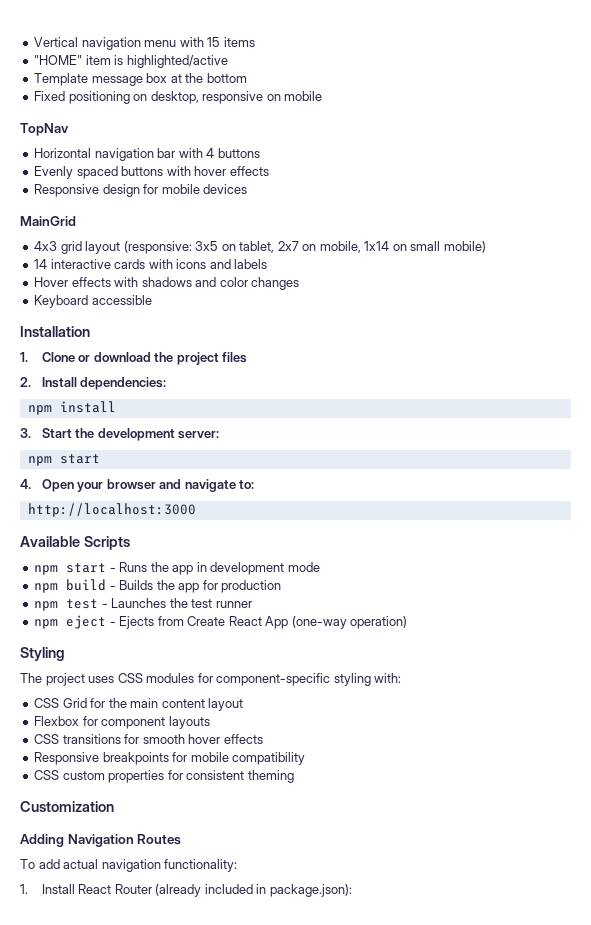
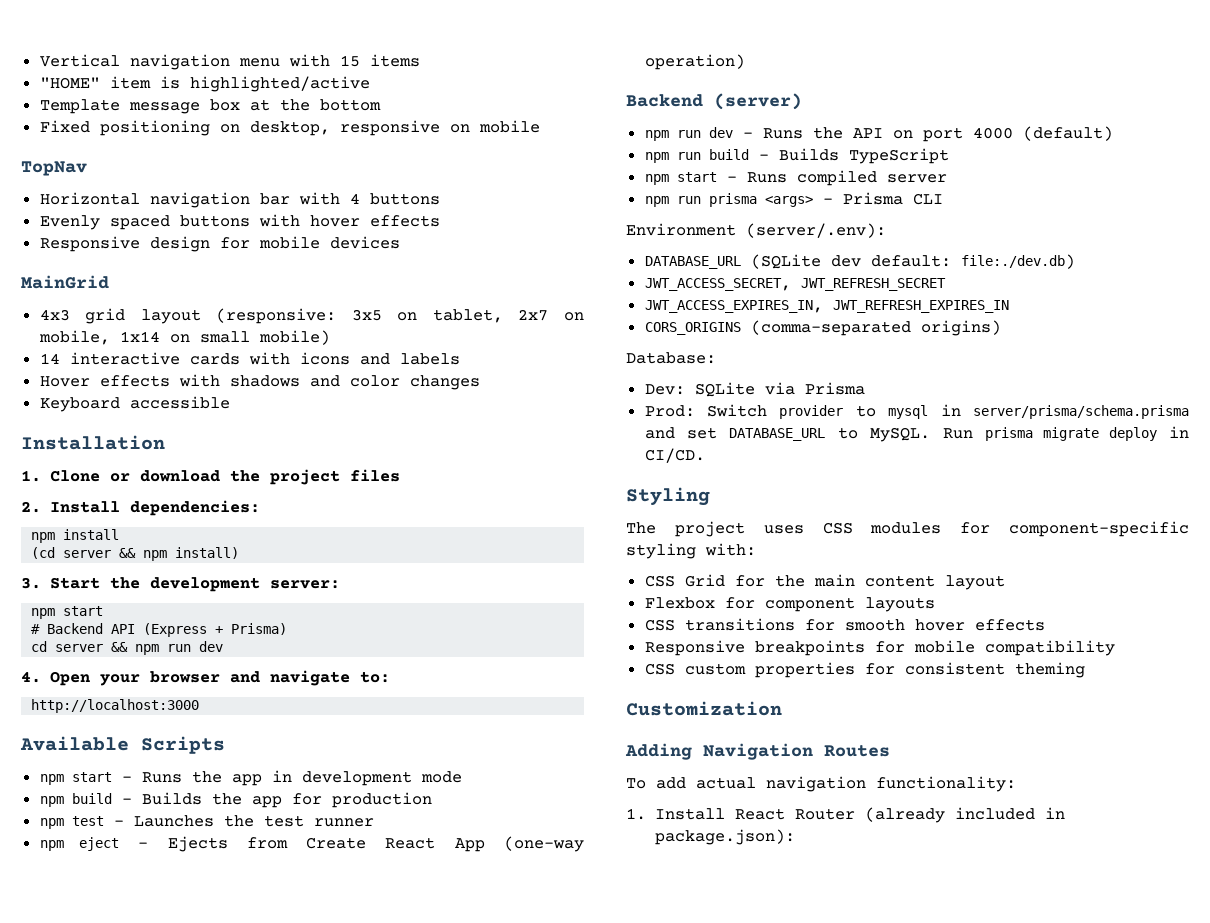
(116, 407) none -> [31,547,240,561] // (cd server && npm install)
(100, 459) none -> [31,623,288,637] [31,641,224,655] // # Backend API (Express + Prisma) // cd server && npm run dev
(408, 622) none -> [626,93,802,110] [644,126,1113,142] [644,148,949,164] [644,170,947,186] [644,192,943,207] [626,223,886,238] [644,254,1075,269] [644,278,946,291] [644,300,1009,313] [644,320,1001,336] [626,352,716,364] [644,382,865,397] [644,404,1189,419] [644,426,1189,442] [644,448,705,463] // Backend (server) // npm run dev - Runs the API on port 4000 (default) // npm run build - Builds TypeScript // npm start - Runs compiled server // npm run prisma <args> - Prisma CLI // Environment (server/.env): // DATABASE_URL (SQLite dev default: file:./dev.db) // JWT_ACCESS_SECRET, JWT_REFRESH_SECRET // JWT_ACCESS_EXPIRES_IN, JWT_REFRESH_EXPIRES_IN // CORS_ORIGINS (comma-separated origins) // Database: // Dev: SQLite via Prisma // Prod: Switch provider to mysql in server/prisma/schema.prisma and set DATABASE_URL to MySQL. Run prisma migrate deploy in CI/CD.

